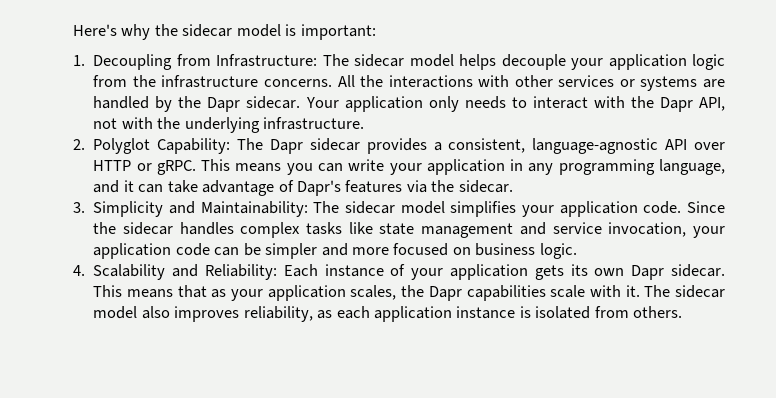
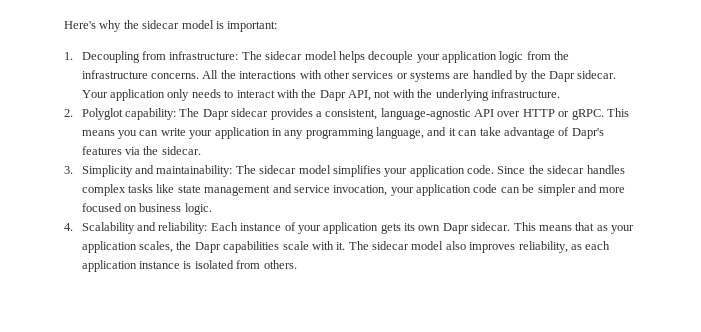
[216,54,318,67] Infrastructure: -> [169,51,239,60] infrastructure:
[157,138,231,154] Capability: -> [125,108,177,120] capability:
[200,201,308,217] Maintainability: -> [156,165,233,177] maintainability:
[204,264,277,280] Reliability: -> [158,222,208,234] reliability:

